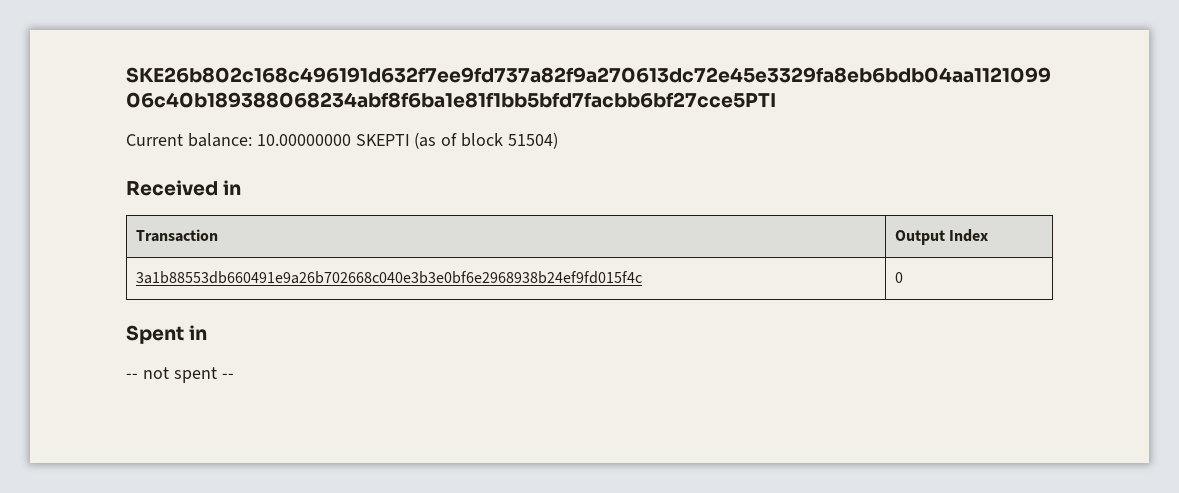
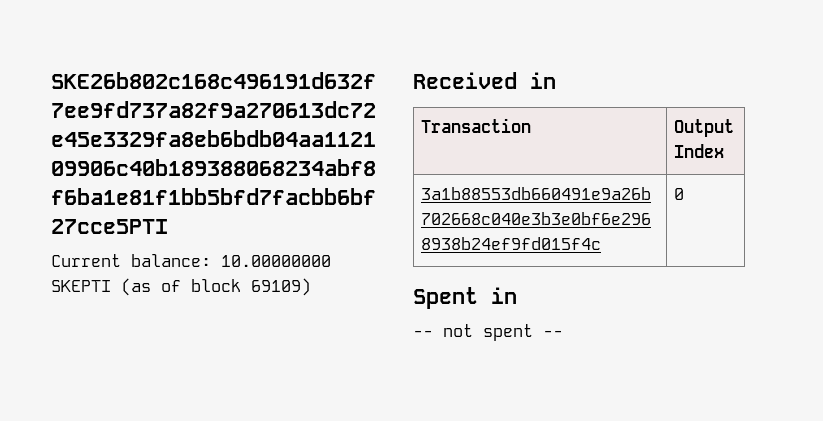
[508,132,559,149] 51504) -> [251,278,311,296] 69109)

